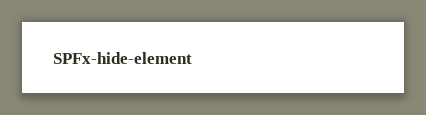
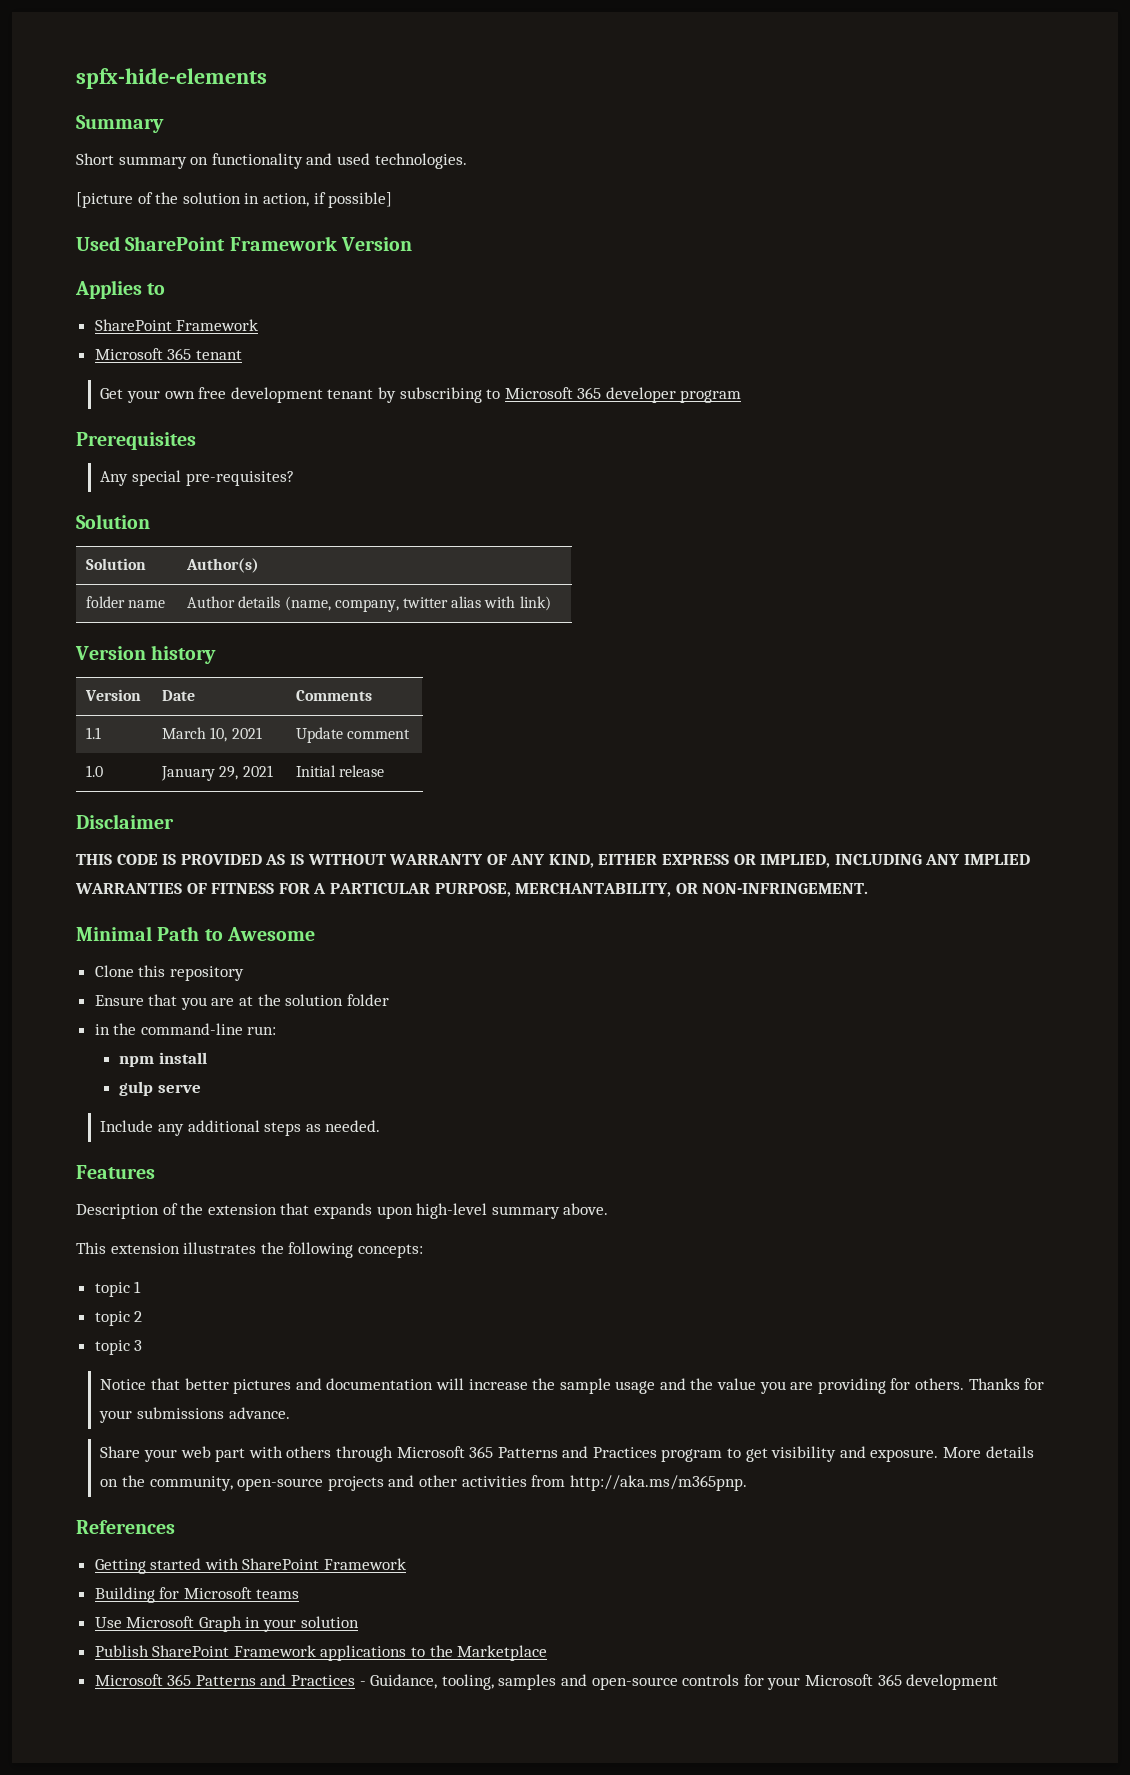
[53,52,192,64] SPFx-hide-element -> [76,68,267,89] [76,115,164,133] [76,153,467,169] [76,192,393,208] [76,236,413,251] [75,280,166,299] [94,319,259,331] [94,348,242,360] [100,387,742,403] [76,432,196,450] [100,470,294,486] [76,514,150,529] [86,558,147,570] [186,558,260,573] [86,596,166,608] [187,596,551,612] [75,645,217,664] [85,689,142,701] [162,690,196,701] [296,690,373,701] [86,727,102,739] [162,727,262,742] [296,727,411,743] [86,765,104,777] [161,765,273,781] [296,765,385,777] [76,814,174,829] [76,854,1031,868] [75,883,869,897] [76,926,316,941] [94,965,244,981] [94,994,389,1010] [94,1023,277,1035] [119,1052,207,1067] [119,1081,201,1096] [100,1120,381,1136] [76,1165,155,1179] [76,1203,609,1219] [76,1242,423,1258] [94,1281,142,1297] [94,1311,143,1326] [94,1340,143,1355] [100,1378,1045,1394] [99,1407,290,1423] [100,1446,1034,1462] [100,1475,747,1491] [76,1520,175,1534] [94,1558,407,1574] [94,1587,300,1603] [94,1616,359,1632] [94,1645,548,1661] [94,1674,999,1690] spfx-hide-elements // Summary // Short summary on functionality and used technologies. // [picture of the solution in action, if possible] // Used SharePoint Framework Version // Applies to // SharePoint Framework // Microsoft 365 tenant // Get your own free development tenant by subscribing to Microsoft 365 developer program // Prerequisites // Any special pre-requisites? // Solution // Solution | Author(s) // folder name | Author details (name, company, twitter alias with link) // Version history // Version | Date | Comments // 1.1 | March 10, 2021 | Update comment // 1.0 | January 29, 2021 | Initial release // Disclaimer // THIS CODE IS PROVIDED AS IS WITHOUT WARRANTY OF ANY KIND, EITHER EXPRESS OR IMPLIED, INCLUDING ANY IMPLIED WARRANTIES OF FITNESS FOR A PARTICULAR PURPOSE, MERCHANTABILITY, OR NON-INFRINGEMENT. // Minimal Path to Awesome // Clone this repository // Ensure that you are at the solution folder // in the command-line run: // npm install // gulp serve // Include any additional steps as needed. // Features // Description of the extension that expands upon high-level summary above. // This extension illustrates the following concepts: // topic 1 // topic 2 // topic 3 // Notice that better pictures and documentation will increase the sample usage and the value you are providing for others. Thanks for your submissions advance. // Share your web part with others through Microsoft 365 Patterns and Practices program to get visibility and exposure. More details on the community, open-source projects and other activities from http://aka.ms/m365pnp. // References // Getting started with SharePoint Framework // Building for Microsoft teams // Use Microsoft Graph in your solution // Publish SharePoint Framework applications to the Marketplace // Microsoft 365 Patterns and Practices - Guidance, tooling, samples and open-source controls for your Microsoft 365 development

